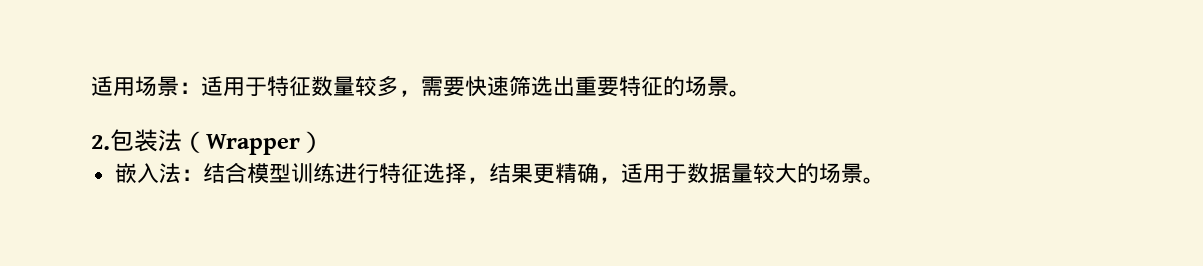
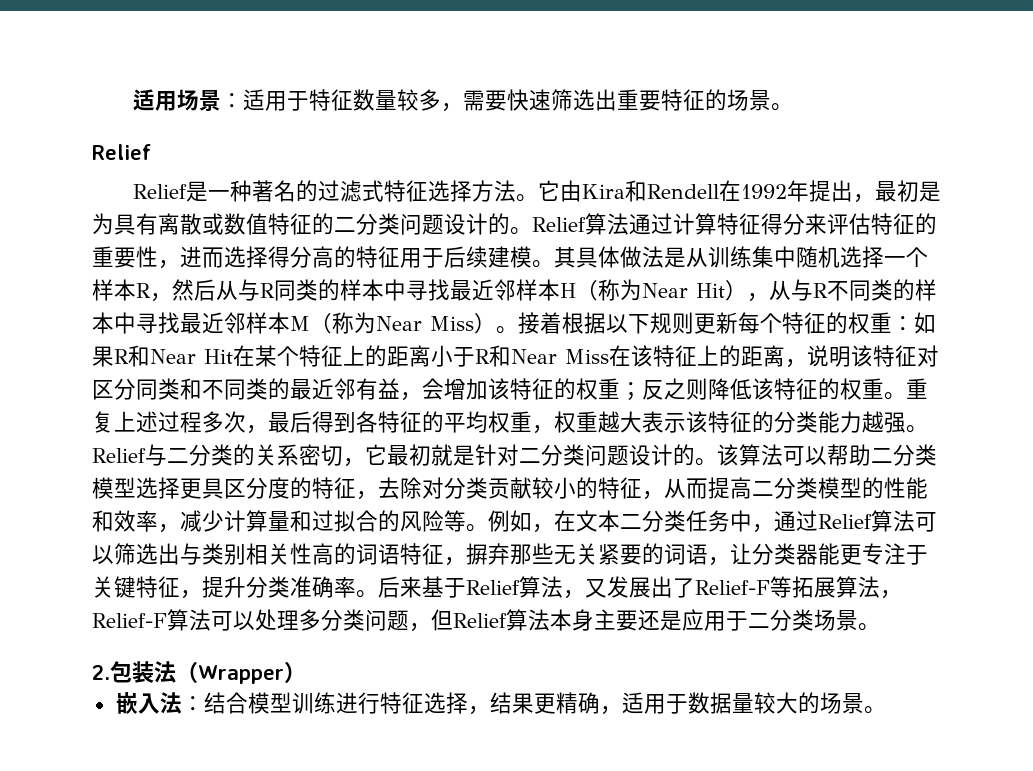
(751, 93) none -> [92,144,151,160] [132,180,941,203] [92,213,937,235] [92,246,928,269] [92,279,937,302] [92,312,936,334] [92,345,939,368] [92,378,928,401] [92,411,928,434] [92,444,937,467] [92,477,928,500] [92,510,937,533] [92,543,928,566] [92,576,902,599] [92,609,880,632] // Relief // Relief是一种著名的过滤式特征选择方法。它由Kira和Rendell在1992年提出，最初是为具有离散或数值特征的二分类问题设计的。Relief算法通过计算特征得分来评估特征的重要性，进而选择得分高的特征用于后续建模。其具体做法是从训练集中随机选择一个样本R，然后从与R同类的样本中寻找最近邻样本H（称为Near Hit），从与R不同类的样本中寻找最近邻样本M（称为Near Miss）。接着根据以下规则更新每个特征的权重：如果R和Near Hit在某个特征上的距离小于R和Near Miss在该特征上的距离，说明该特征对区分同类和不同类的最近邻有益，会增加该特征的权重；反之则降低该特征的权重。重复上述过程多次，最后得到各特征的平均权重，权重越大表示该特征的分类能力越强。Relief与二分类的关系密切，它最初就是针对二分类问题设计的。该算法可以帮助二分类模型选择更具区分度的特征，去除对分类贡献较小的特征，从而提高二分类模型的性能和效率，减少计算量和过拟合的风险等。例如，在文本二分类任务中，通过Relief算法可以筛选出与类别相关性高的词语特征，摒弃那些无关紧要的词语，让分类器能更专注于关键特征，提升分类准确率。后来基于Relief算法，又发展出了Relief-F等拓展算法，Relief-F算法可以处理多分类问题，但Relief算法本身主要还是应用于二分类场景。

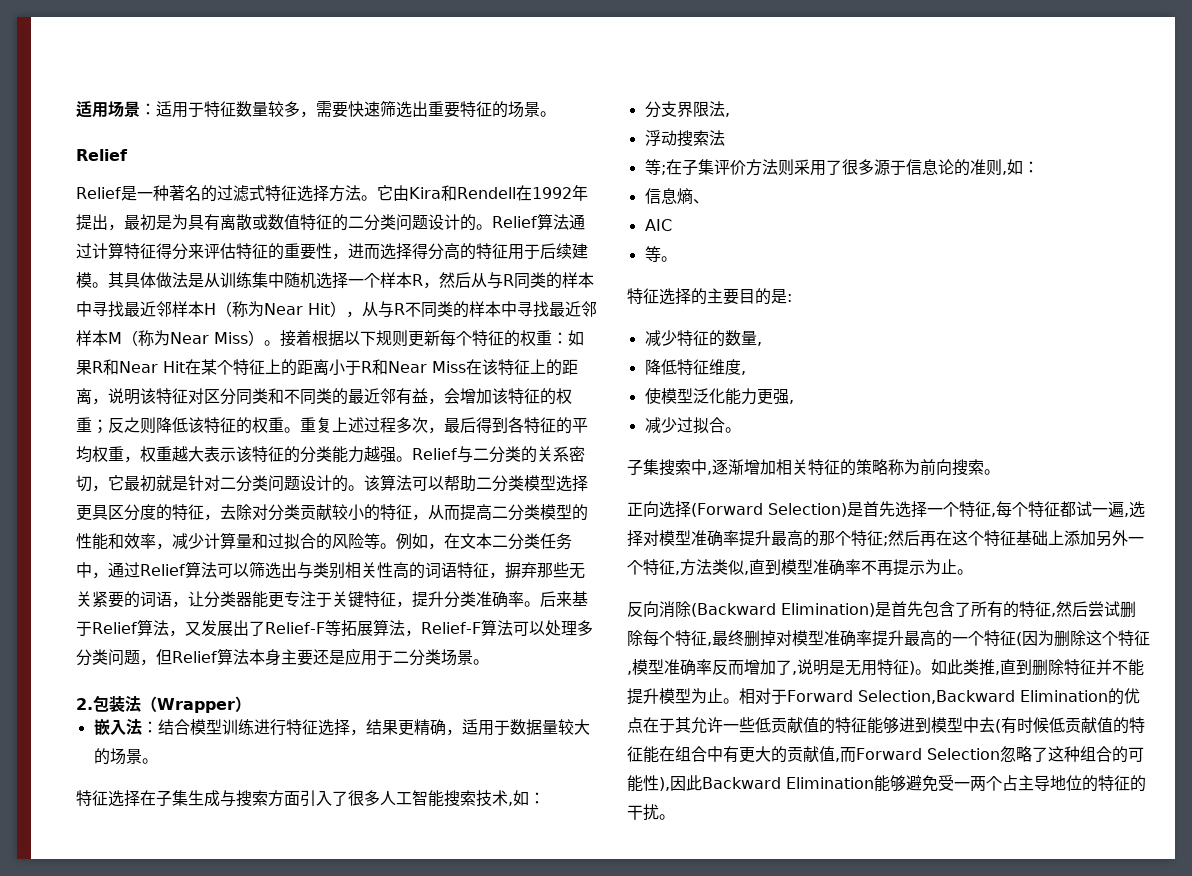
(886, 710) none -> [76,790,545,807] [644,101,730,118] [644,130,725,147] [644,159,1039,176] [644,188,709,205] [644,219,672,231] [644,246,677,262] [627,288,792,305] [644,330,762,347] [644,359,746,375] [644,388,794,405] [644,417,741,434] [627,459,1000,476] [627,501,1145,518] [627,530,1144,547] [627,559,973,576] [627,601,1136,618] [627,630,1150,647] [627,659,1144,676] [627,688,1140,705] [627,717,1145,734] [627,746,1144,763] [627,775,1146,792] [627,804,675,820] // 特征选择在子集生成与搜索方面引入了很多人工智能搜索技术,如： // 分支界限法, // 浮动搜索法 // 等;在子集评价方法则采用了很多源于信息论的准则,如： // 信息熵、 // AIC // 等。 // 特征选择的主要目的是: // 减少特征的数量, // 降低特征维度, // 使模型泛化能力更强, // 减少过拟合。 // 子集搜索中,逐渐增加相关特征的策略称为前向搜索。 // 正向选择(Forward Selection)是首先选择一个特征,每个特征都试一遍,选择对模型准确率提升最高的那个特征;然后再在这个特征基础上添加另外一个特征,方法类似,直到模型准确率不再提示为止。 // 反向消除(Backward Elimination)是首先包含了所有的特征,然后尝试删除每个特征,最终删掉对模型准确率提升最高的一个特征(因为删除这个特征,模型准确率反而增加了,说明是无用特征)。如此类推,直到删除特征并不能提升模型为止。相对于Forward Selection,Backward Elimination的优点在于其允许一些低贡献值的特征能够进到模型中去(有时候低贡献值的特征能在组合中有更大的贡献值,而Forward Selection忽略了这种组合的可能性),因此Backward Elimination能够避免受一两个占主导地位的特征的干扰。

